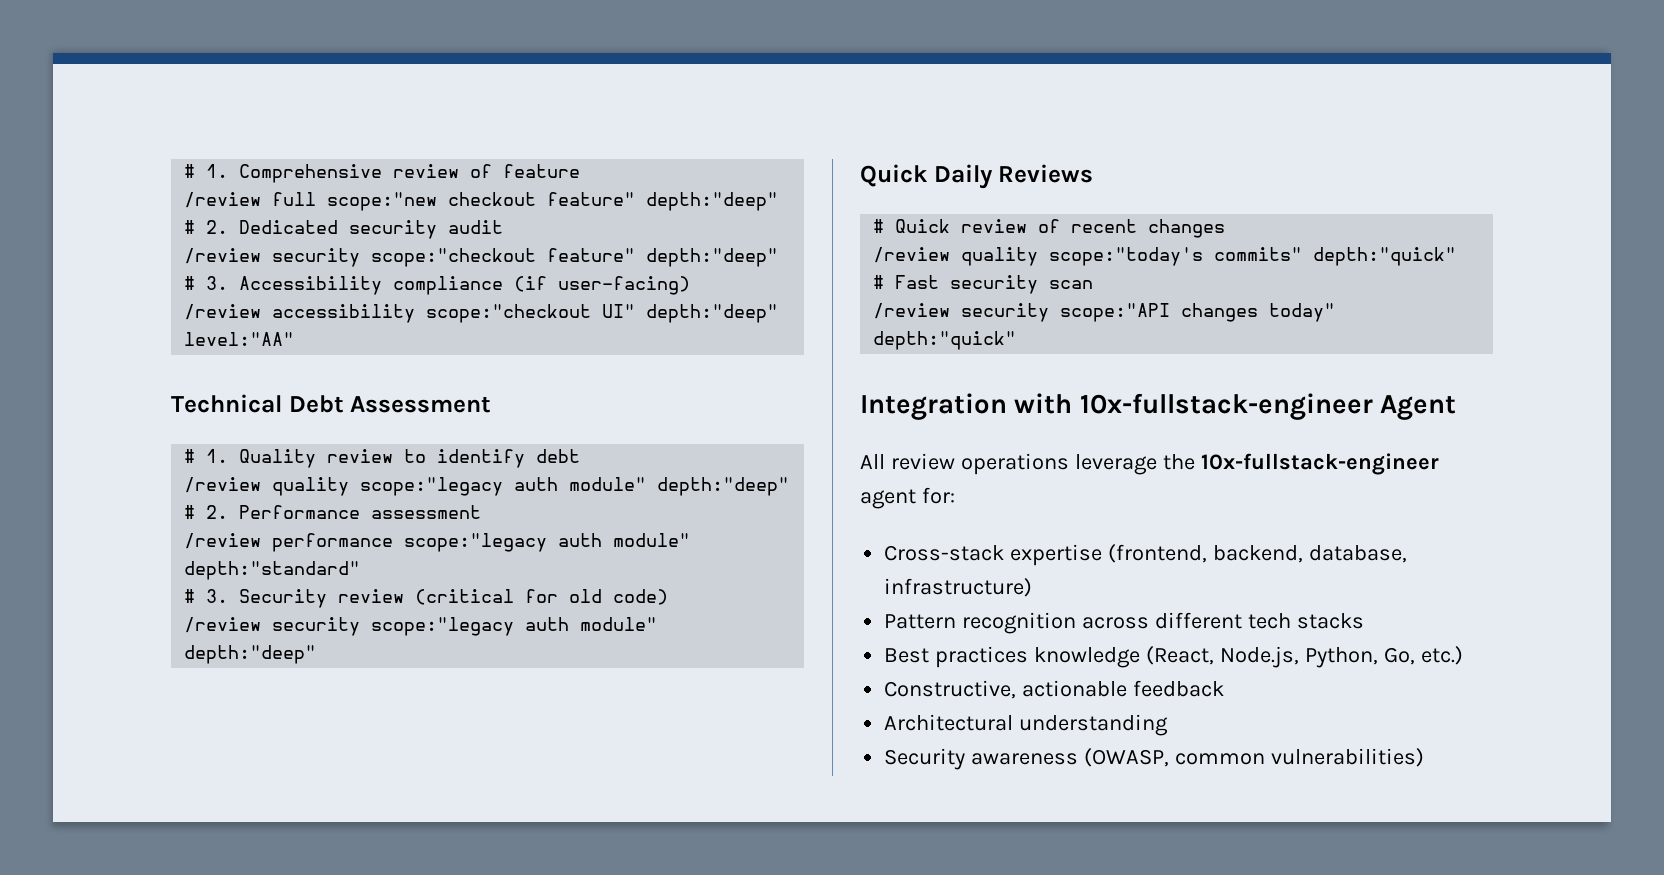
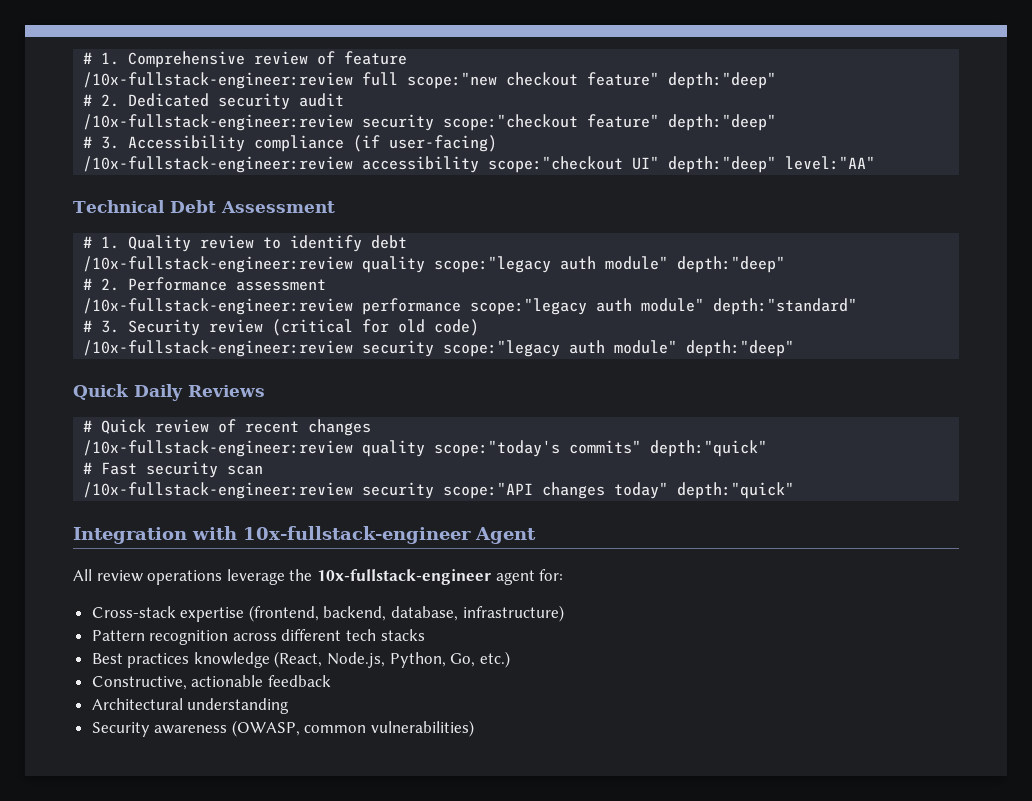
[184,192,262,208] /review -> [83,72,354,89] /10x-fullstack-engineer:review
[184,248,262,264] /review -> [83,114,354,131] /10x-fullstack-engineer:review
[184,304,262,320] /review -> [83,156,354,173] /10x-fullstack-engineer:review
[184,477,262,493] /review -> [83,256,354,273] /10x-fullstack-engineer:review
[184,533,262,549] /review -> [83,298,354,315] /10x-fullstack-engineer:review
[184,617,262,633] /review -> [83,340,354,357] /10x-fullstack-engineer:review
[873,247,951,263] /review -> [83,440,354,457] /10x-fullstack-engineer:review
[873,303,951,319] /review -> [83,482,354,499] /10x-fullstack-engineer:review

